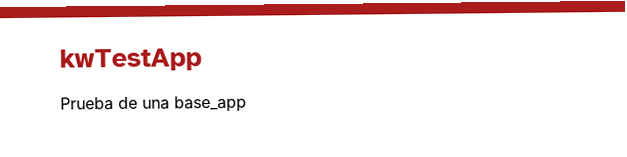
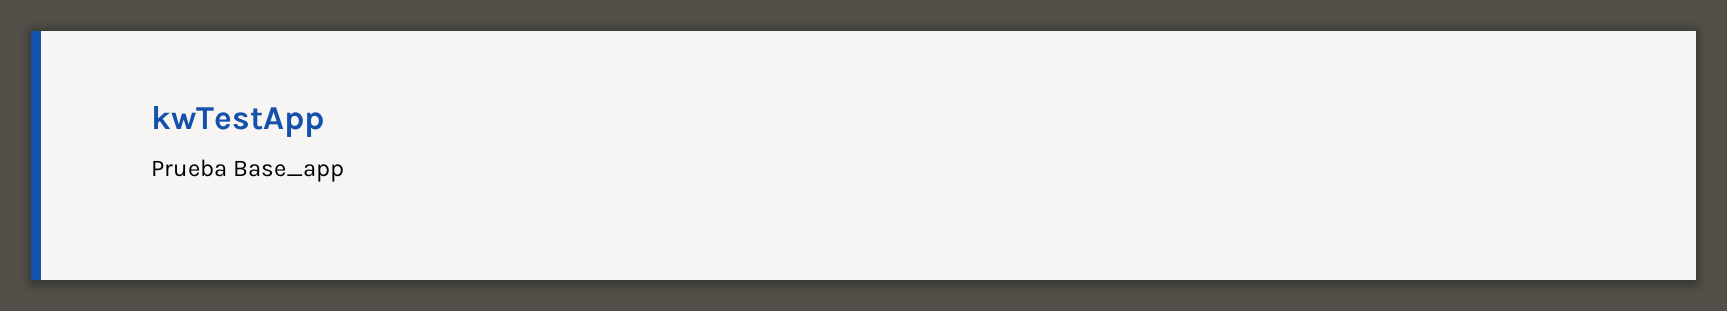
[118,95,247,113] de una base_app -> [233,160,345,182] Base_app

